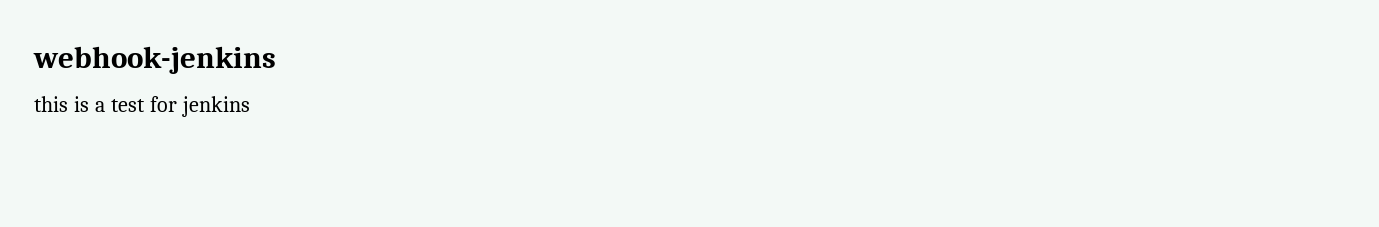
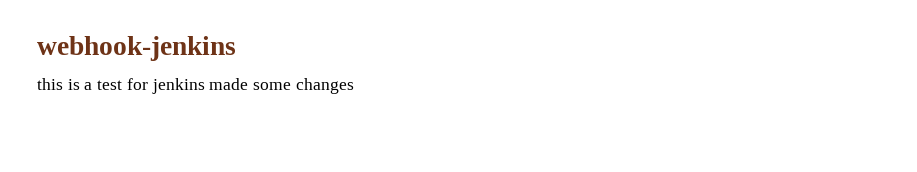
(250, 106) none -> [209,78,354,94] made some changes

